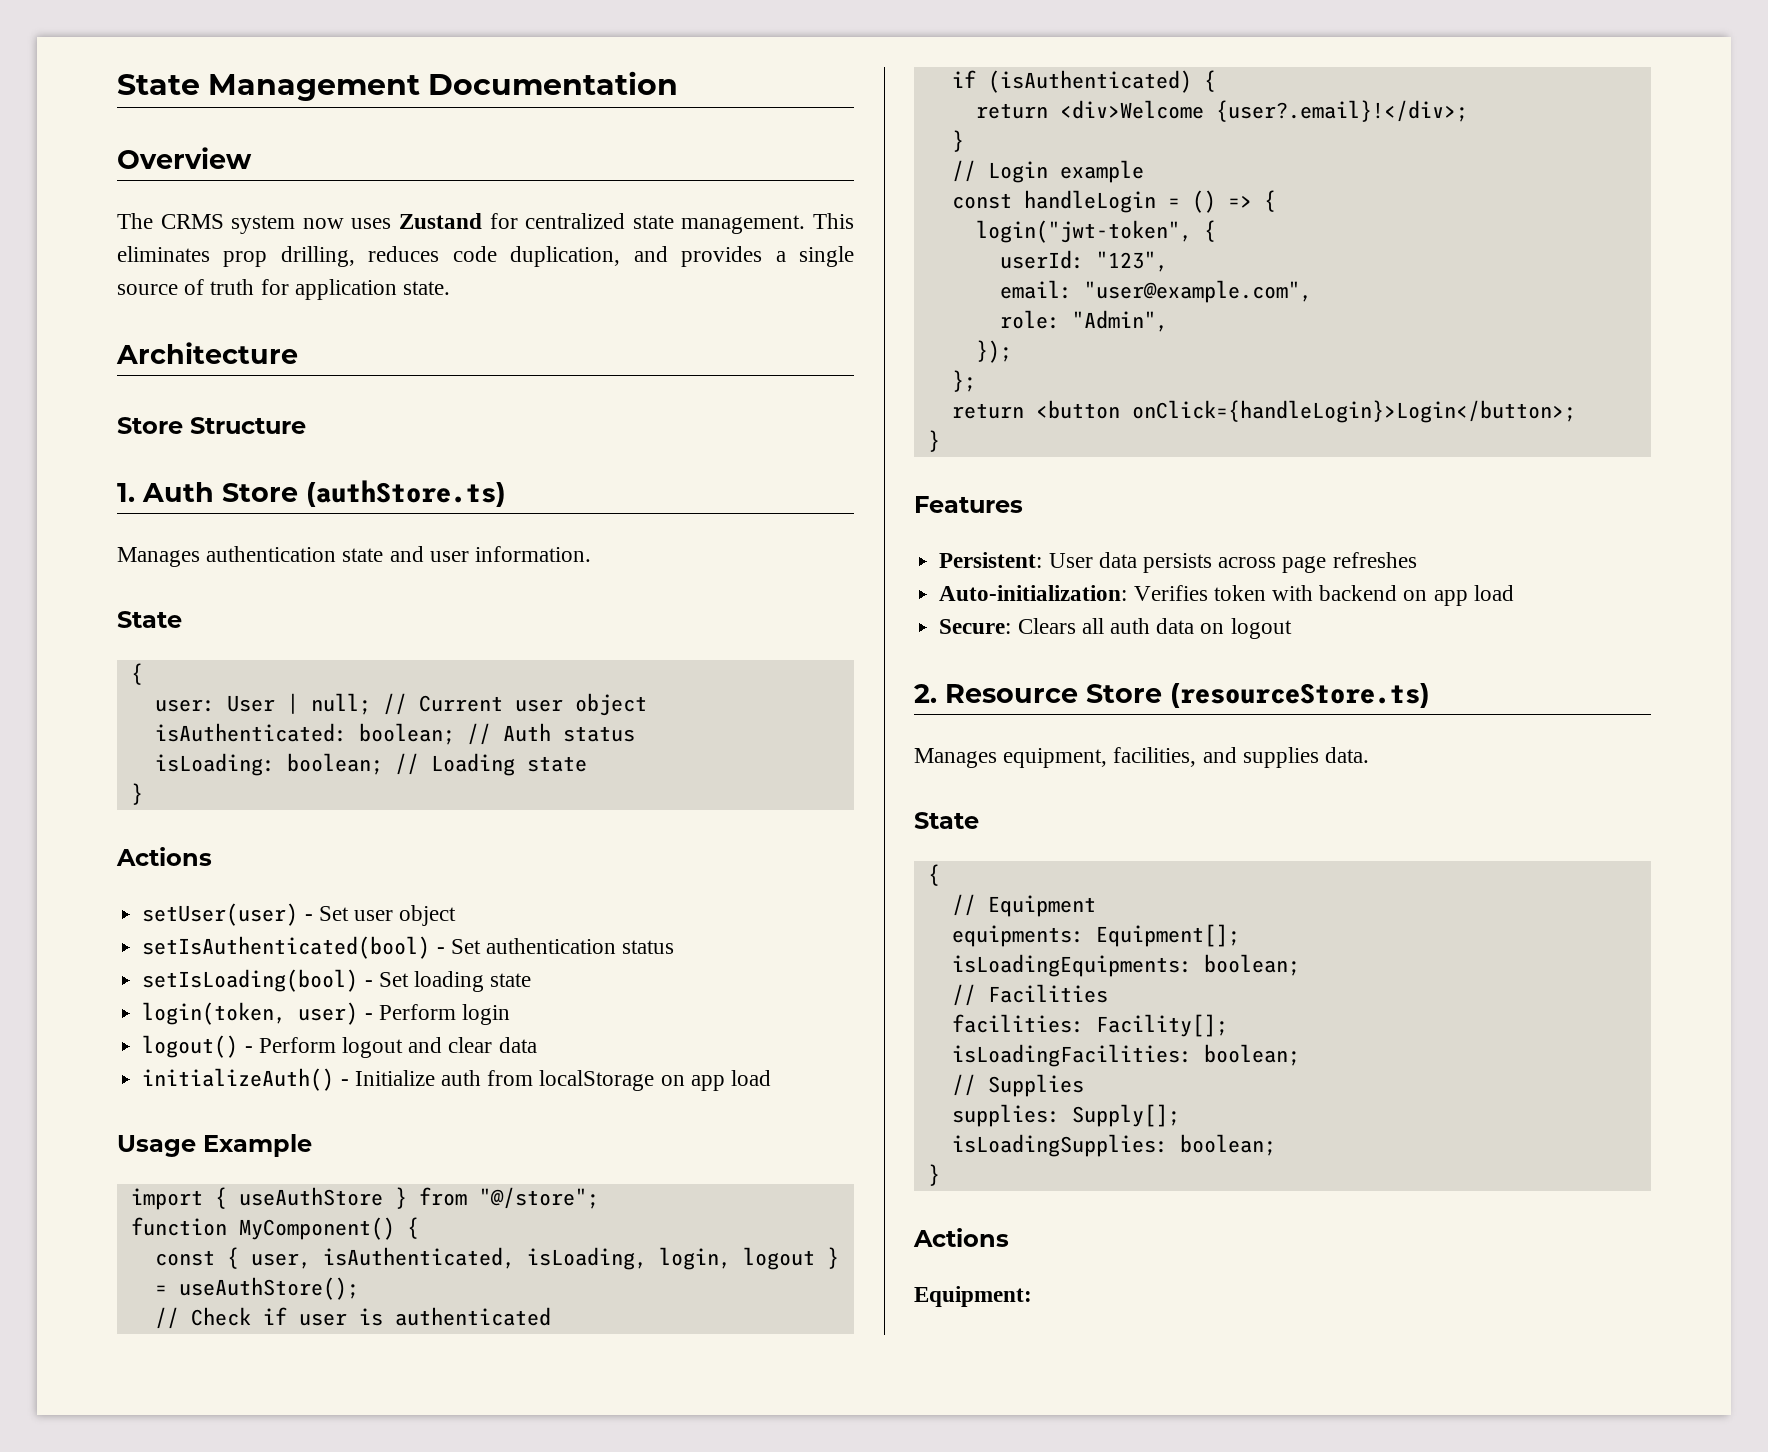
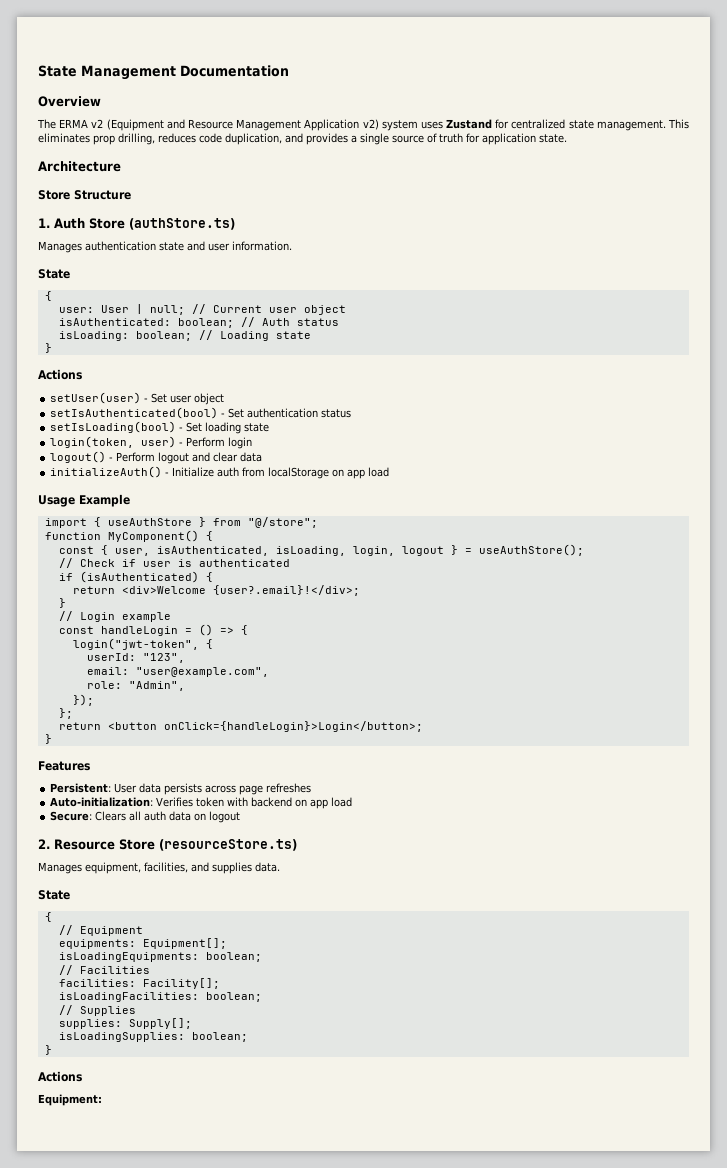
[160,214,344,234] CRMS system now -> [59,119,418,131] ERMA v2 (Equipment and Resource Management Application v2) system

